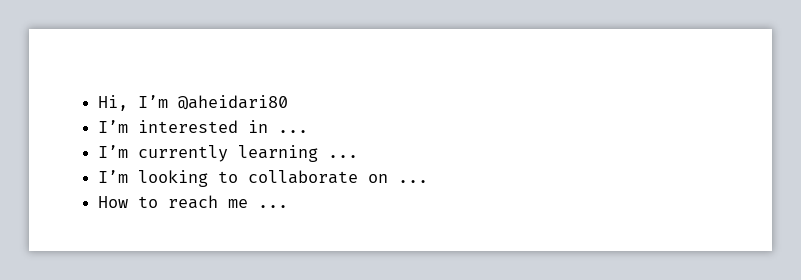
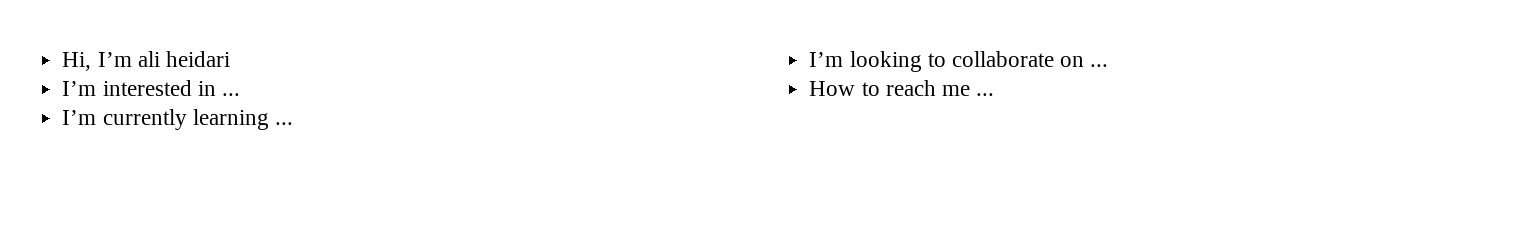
[178,95,289,110] @aheidari80 -> [137,51,230,67] ali heidari

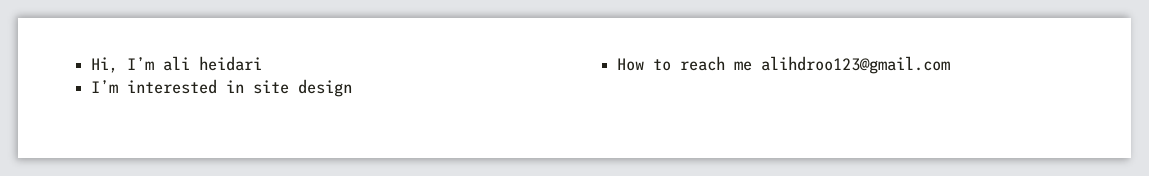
[221,93,240,96] [62,109,293,130] [809,51,1109,72] ... // I’m currently learning ... // I’m looking to collaborate on ... -> [253,79,353,97] site design
[976,93,995,96] ... -> [761,56,951,74] alihdroo123@gmail.com

